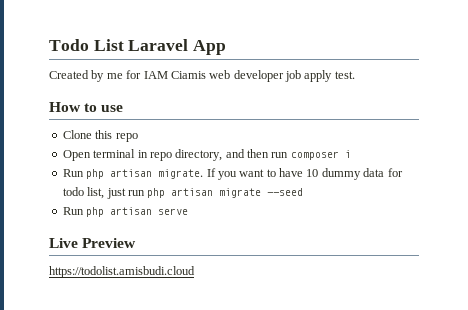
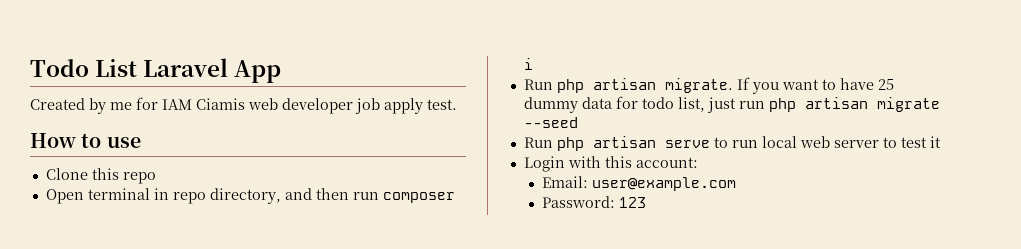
[306,169,319,177] 10 -> [877,79,894,90] 25
[49,238,137,248] [49,266,195,278] // Live Preview // https://todolist.amisbudi.cloud -> [713,136,941,148] [523,156,698,172] [541,176,736,191] [541,196,646,208] to run local web server to test it // Login with this account: // Email: user@example.com // Password: 123

